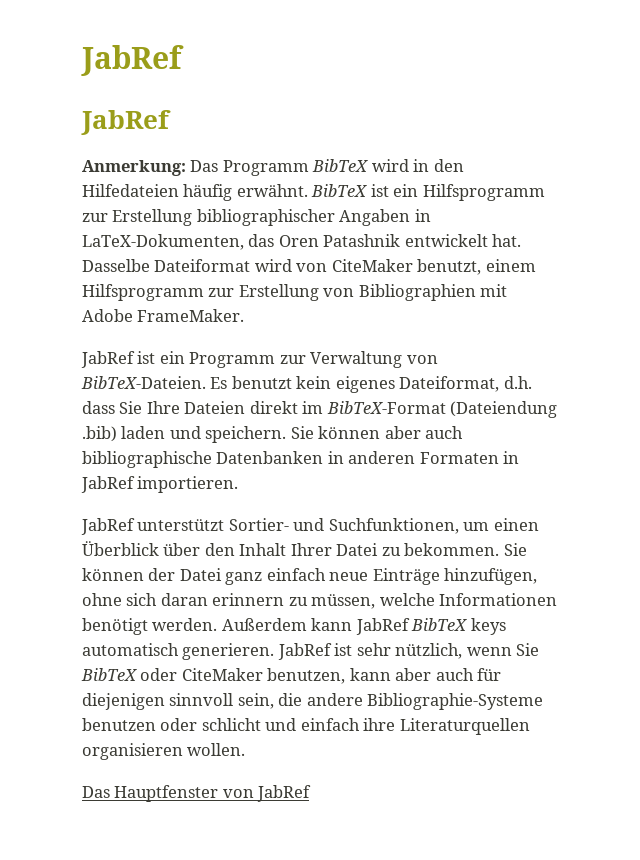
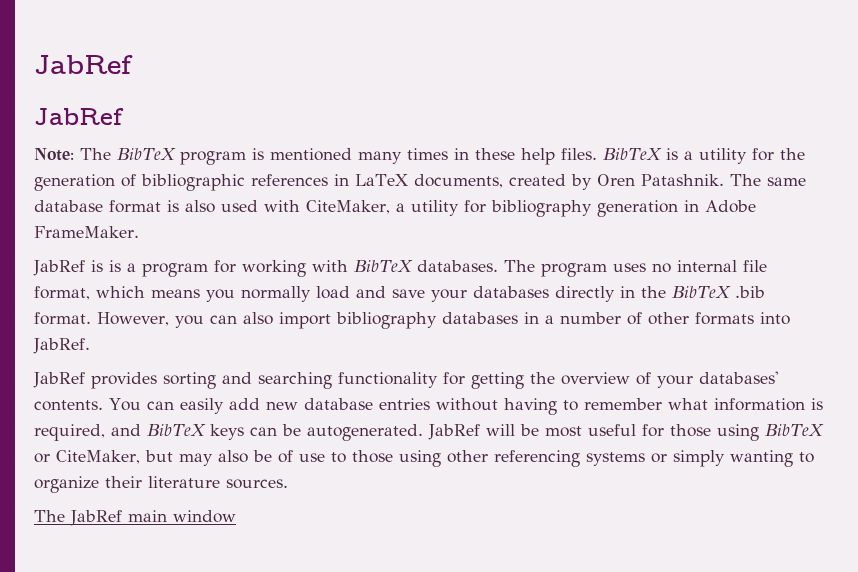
[82,159,464,176] [82,184,545,201] [82,209,431,226] [82,234,522,250] [82,259,536,275] [82,284,508,301] [82,309,245,322] [81,351,438,368] [81,376,532,393] [82,401,558,418] [82,426,464,443] [82,451,520,468] [81,476,239,493] [81,518,539,535] [82,541,527,556] [82,568,538,585] [82,593,558,609] [82,618,506,635] [82,643,540,660] [81,668,502,684] [82,693,544,710] [82,718,530,735] [82,743,246,760] [82,785,312,802] Anmerkung: Das Programm BibTeX wird in den Hilfedateien häufig erwähnt. BibTeX ist ein Hilfsprogramm zur Erstellung bibliographischer Angaben in LaTeX-Dokumenten, das Oren Patashnik entwickelt hat. Dasselbe Dateiformat wird von CiteMaker benutzt, einem Hilfsprogramm zur Erstellung von Bibliographien mit Adobe FrameMaker. // JabRef ist ein Programm zur Verwaltung von BibTeX-Dateien. Es benutzt kein eigenes Dateiformat, d.h. dass Sie Ihre Dateien direkt im BibTeX-Format (Dateiendung .bib) laden und speichern. Sie können aber auch bibliographische Datenbanken in anderen Formaten in JabRef importieren. // JabRef unterstützt Sortier- und Suchfunktionen, um einen Überblick über den Inhalt Ihrer Datei zu bekommen. Sie können der Datei ganz einfach neue Einträge hinzufügen, ohne sich daran erinnern zu müssen, welche Informationen benötigt werden. Außerdem kann JabRef BibTeX keys automatisch generieren. JabRef ist sehr nützlich, wenn Sie BibTeX oder CiteMaker benutzen, kann aber auch für diejenigen sinnvoll sein, die andere Bibliographie-Systeme benutzen oder schlicht und einfach ihre Literaturquellen organisieren wollen. // Das Hauptfenster von JabRef -> [34,148,805,165] [34,174,806,191] [34,200,756,217] [34,226,139,238] [33,260,767,277] [34,286,765,302] [34,312,790,329] [33,338,90,354] [33,371,779,389] [34,398,823,415] [34,424,824,441] [34,450,814,467] [34,476,288,493] [34,510,236,526] Note: The BibTeX program is mentioned many times in these help files. BibTeX is a utility for the generation of bibliographic references in LaTeX documents, created by Oren Patashnik. The same database format is also used with CiteMaker, a utility for bibliography generation in Adobe FrameMaker. // JabRef is is a program for working with BibTeX databases. The program uses no internal file format, which means you normally load and save your databases directly in the BibTeX .bib format. However, you can also import bibliography databases in a number of other formats into JabRef. // JabRef provides sorting and searching functionality for getting the overview of your databases' contents. You can easily add new database entries without having to remember what information is required, and BibTeX keys can be autogenerated. JabRef will be most useful for those using BibTeX or CiteMaker, but may also be of use to those using other referencing systems or simply wanting to organize their literature sources. // The JabRef main window

